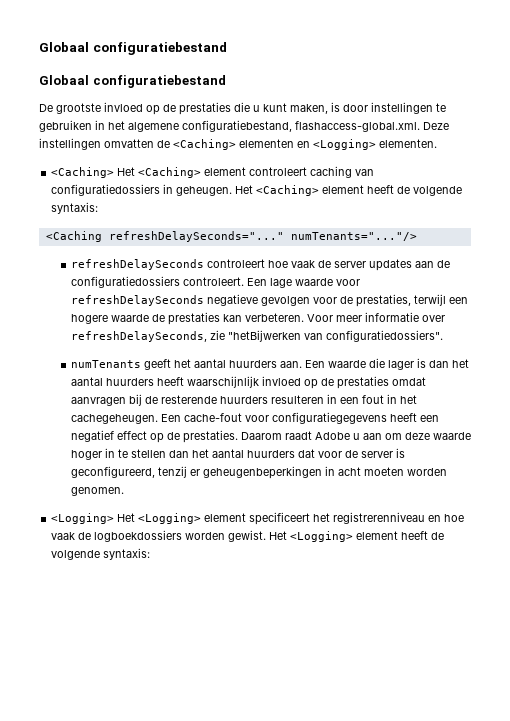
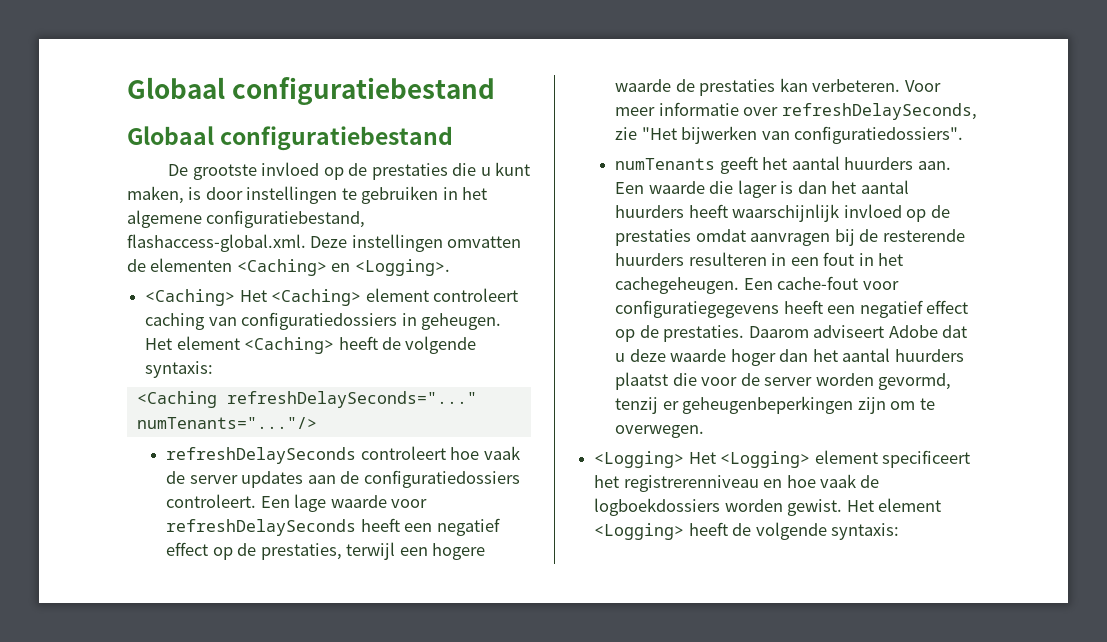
[173,139,437,150] <Caching> elementen en <Logging> elementen. -> [150,258,450,276] elementen <Caching> en <Logging>.
[256,185,365,196] <Caching> element -> [176,336,335,354] element <Caching>
[206,294,337,306] negatieve gevolgen voor -> [360,518,500,536] [166,542,233,560] heeft een negatief effect op
[227,330,301,342] "hetBijwerken -> [641,126,758,144] "Het bijwerken
[284,431,471,440] [70,448,315,460] raadt Adobe u aan om deze waarde hoger in te stellen dan het aantal huurders dat -> [813,325,968,338] [615,348,964,366] [615,372,697,390] adviseert Adobe dat u deze waarde hoger dan het aantal huurders plaatst die
[395,448,405,458] [70,466,155,478] is geconfigureerd, -> [815,373,952,390] worden gevormd,
[324,466,447,476] [70,487,124,496] in acht moeten worden genomen. -> [857,397,935,414] [615,425,705,438] zijn om te overwegen.
[290,531,399,542] <Logging> element -> [877,498,941,512] [594,523,685,540] element <Logging>

